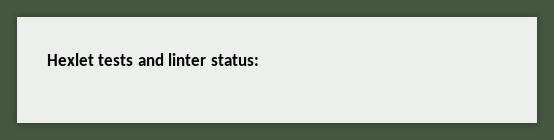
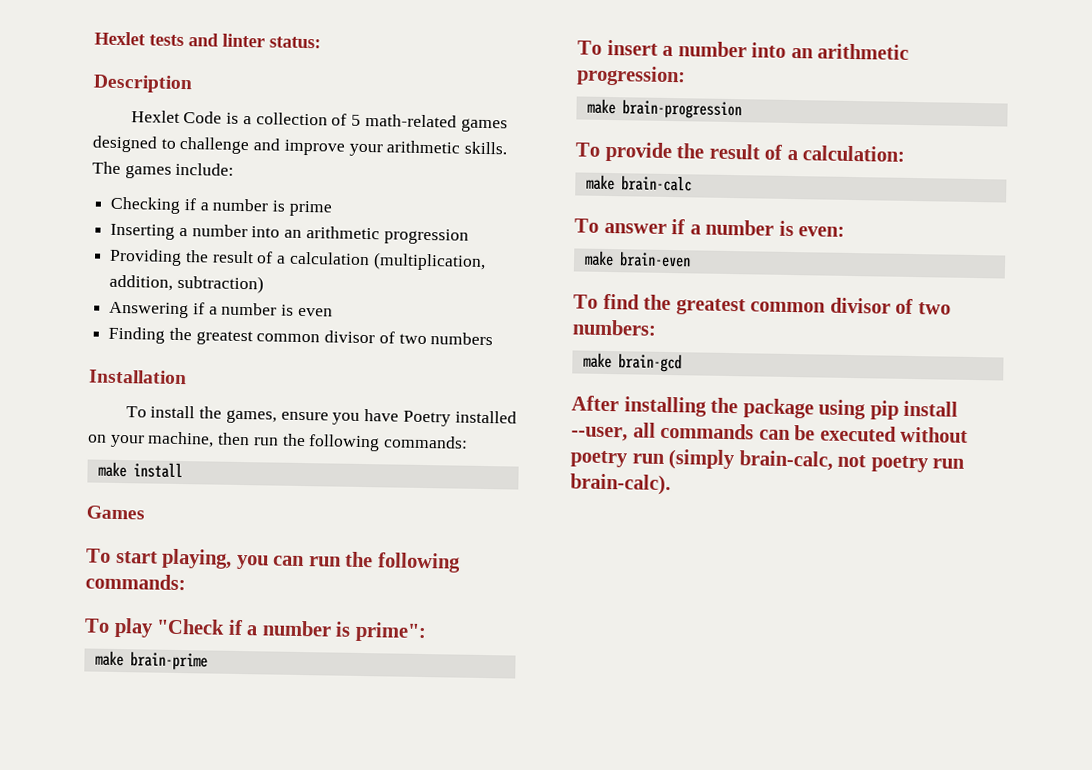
(259, 60) none -> [93,74,193,94] [130,110,508,133] [92,135,508,157] [92,161,235,179] [110,196,332,217] [110,223,469,245] [109,248,486,271] [109,274,264,294] [109,301,333,319] [108,326,494,346] [88,369,187,385] [125,405,517,427] [87,431,469,452] [97,461,183,479] [86,505,145,520] [86,548,461,573] [85,573,186,591] [84,617,427,643] [94,650,208,671] [577,39,910,60] [576,65,686,87] [586,98,742,120] [575,141,906,163] [585,174,692,192] [574,218,846,237] [583,250,691,268] [573,293,951,316] [572,319,657,336] [582,352,682,373] [571,395,959,420] [571,422,969,443] [570,449,966,473] [570,473,671,496] // Description // Hexlet Code is a collection of 5 math-related games designed to challenge and improve your arithmetic skills. The games include: // Checking if a number is prime // Inserting a number into an arithmetic progression // Providing the result of a calculation (multiplication, addition, subtraction) // Answering if a number is even // Finding the greatest common divisor of two numbers // Installation // To install the games, ensure you have Poetry installed on your machine, then run the following commands: // make install // Games // To start playing, you can run the following commands: // To play "Check if a number is prime": // make brain-prime // To insert a number into an arithmetic progression: // make brain-progression // To provide the result of a calculation: // make brain-calc // To answer if a number is even: // make brain-even // To find the greatest common divisor of two numbers: // make brain-gcd // After installing the package using pip install --user, all commands can be executed without poetry run (simply brain-calc, not poetry run brain-calc).

